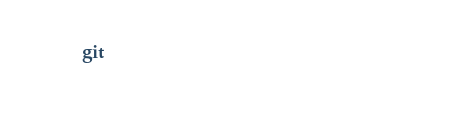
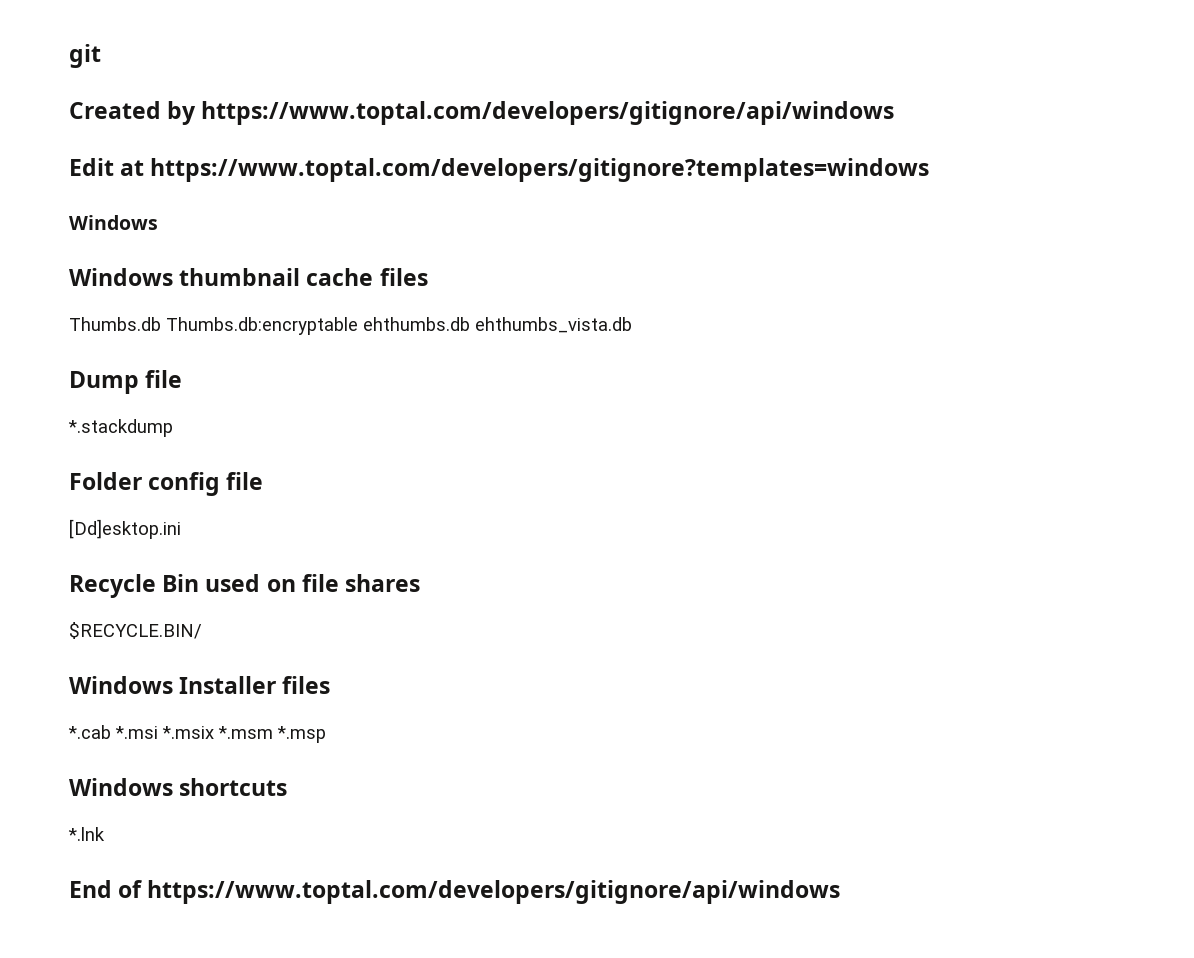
(105, 54) none -> [69,101,895,125] [69,158,930,182] [69,215,158,230] [69,268,428,286] [69,317,632,335] [69,370,183,394] [68,419,173,437] [69,472,264,496] [69,519,181,539] [69,574,421,598] [69,622,202,639] [69,676,331,694] [68,725,326,743] [69,778,288,796] [68,827,105,841] [69,880,841,904] // Created by https://www.toptal.com/developers/gitignore/api/windows // Edit at https://www.toptal.com/developers/gitignore?templates=windows // Windows // Windows thumbnail cache files // Thumbs.db Thumbs.db:encryptable ehthumbs.db ehthumbs_vista.db // Dump file // *.stackdump // Folder config file // [Dd]esktop.ini // Recycle Bin used on file shares // $RECYCLE.BIN/ // Windows Installer files // *.cab *.msi *.msix *.msm *.msp // Windows shortcuts // *.lnk // End of https://www.toptal.com/developers/gitignore/api/windows

